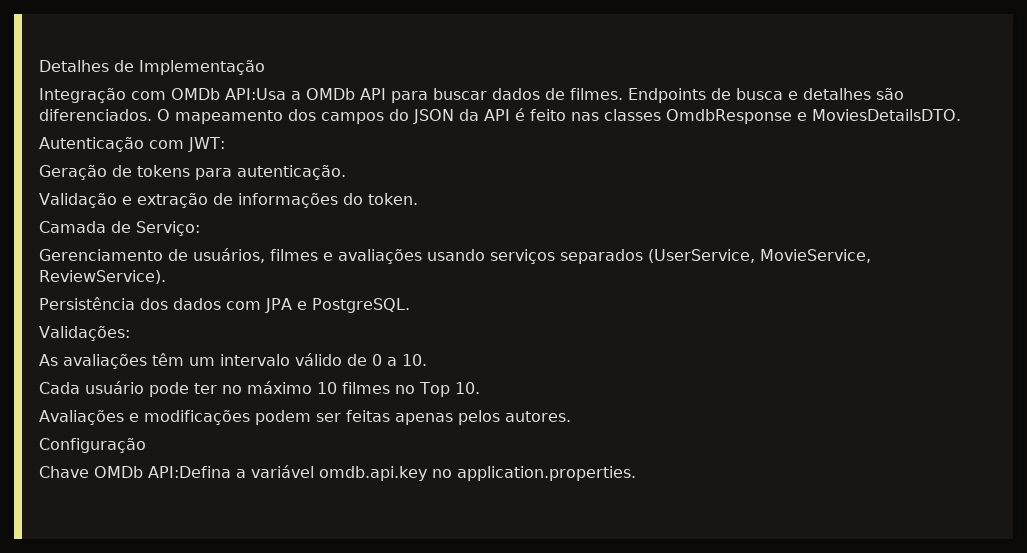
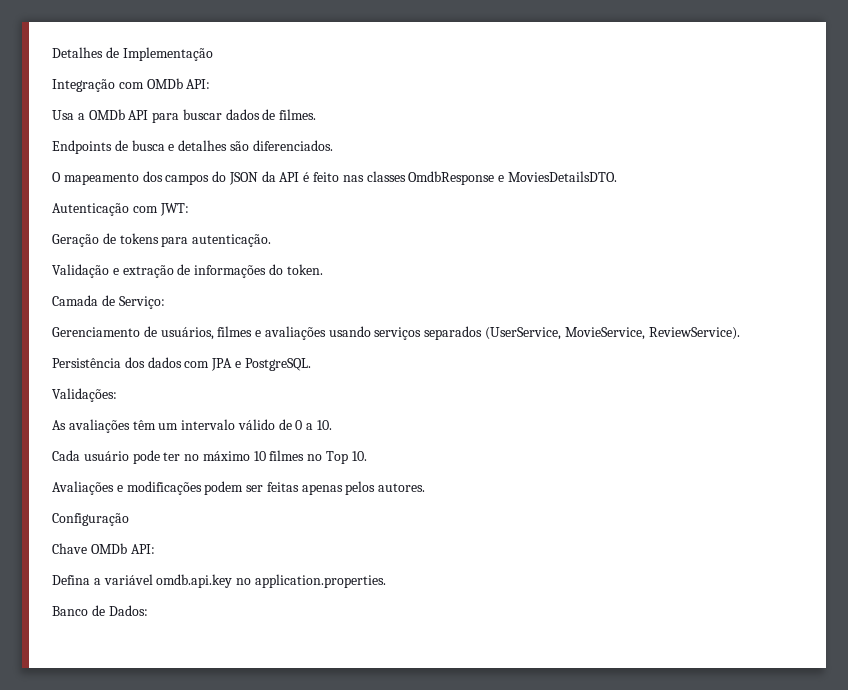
[225,88,286,100] API:Usa -> [186,79,211,89] [52,110,74,120] API: // Usa
(623, 94) none -> (317, 114) //
(152, 115) none -> (333, 145) //
[148,466,231,478] API:Defina -> [130,544,155,554] [52,575,90,585] API: // Defina
(636, 473) none -> [52,605,148,616] // Banco de Dados:

